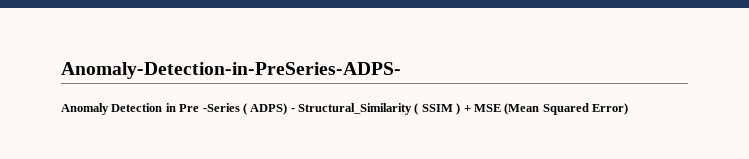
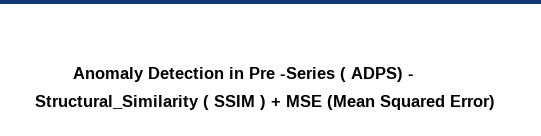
[61,62,401,79] Anomaly-Detection-in-PreSeries-ADPS- // -> (73, 74) none

